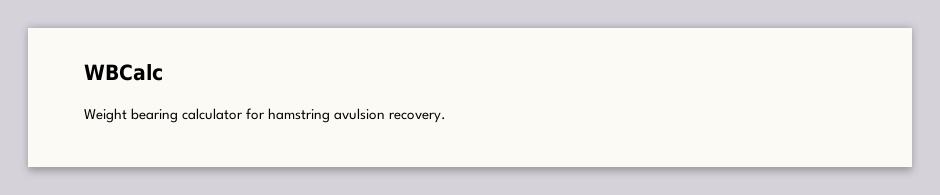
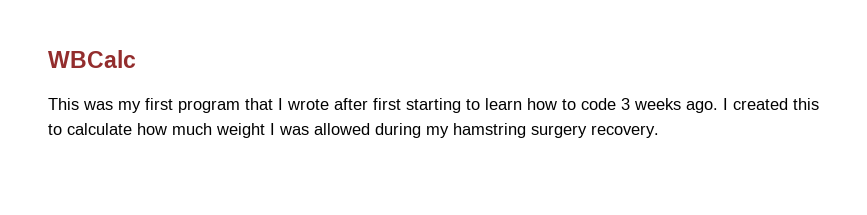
[84,108,386,123] Weight bearing calculator for hamstring avulsion -> [48,98,819,113] [48,123,587,138] This was my first program that I wrote after first starting to learn how to code 3 weeks ago. I created this to calculate how much weight I was allowed during my hamstring surgery

